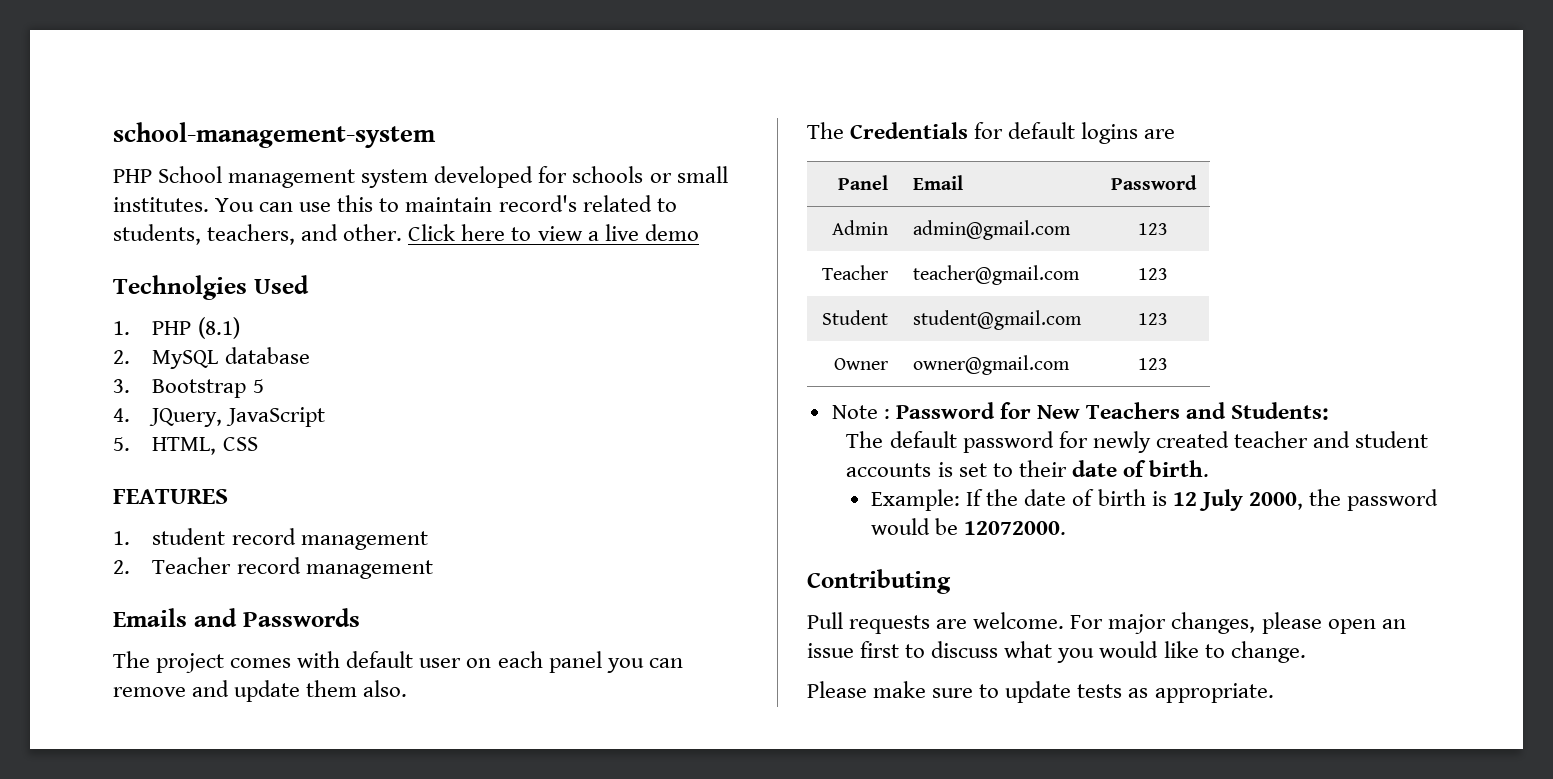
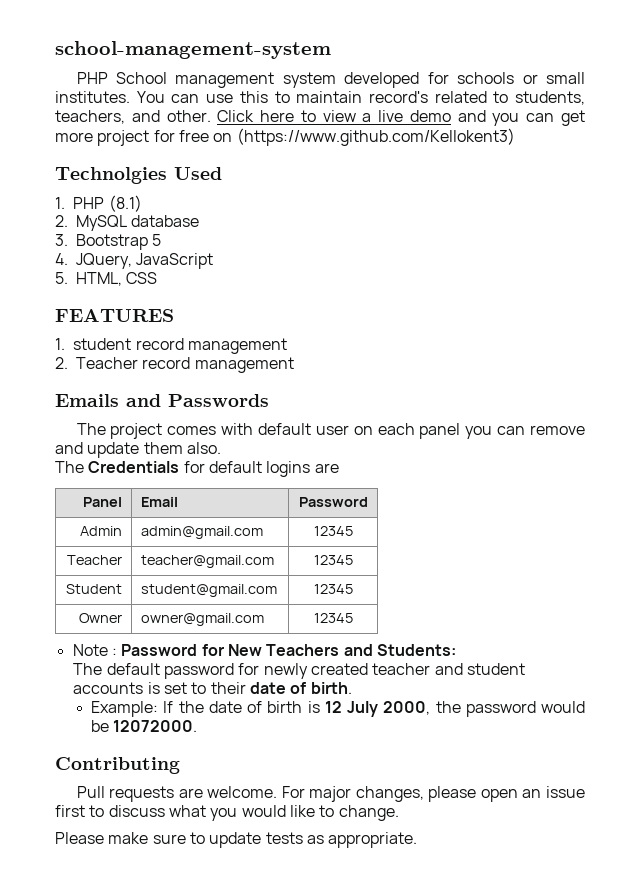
(699, 232) none -> [457,110,585,126] [55,128,515,146] and you can get more project for free on (https://www.github.com/Kellokent3)
[1138,223,1168,235] 123 -> [313,526,353,536] 12345
[1138,268,1168,280] 123 -> [313,555,353,565] 12345
[1138,313,1168,325] 123 -> [313,584,353,594] 12345
[1138,358,1168,370] 123 -> [313,613,353,623] 12345

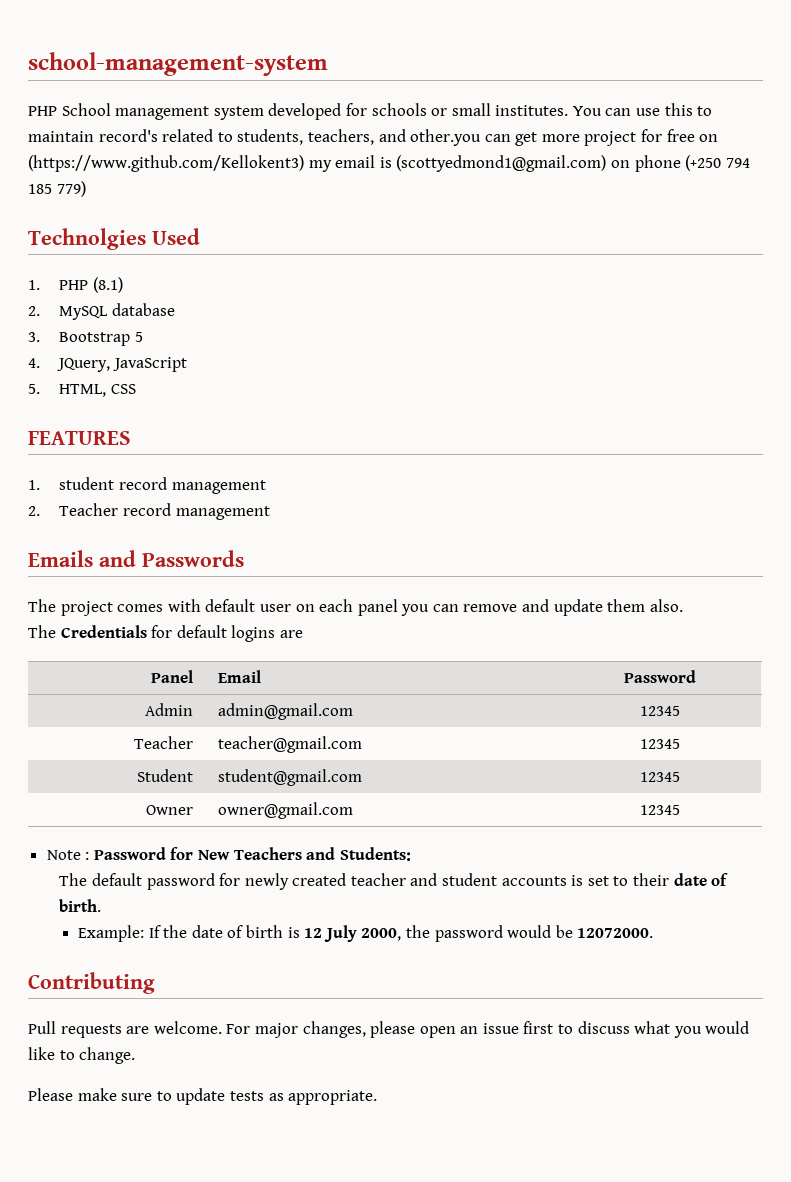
[166,110,520,126] other. Click here to view a live demo and you -> [410,129,482,146] other.you
(515, 137) none -> [308,155,750,172] [28,181,86,197] my email is (scottyedmond1@gmail.com) on phone (+250 794 185 779)

